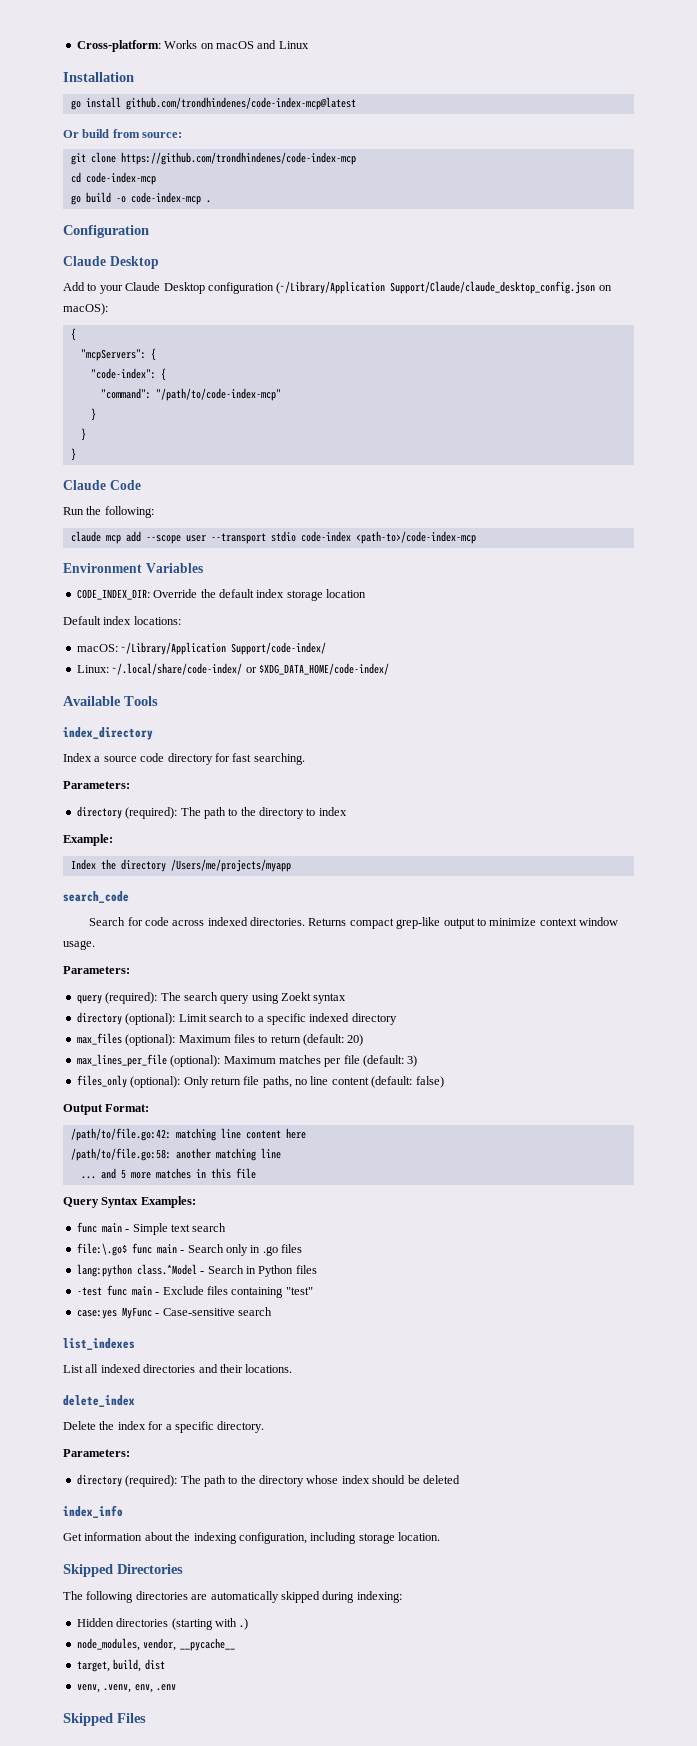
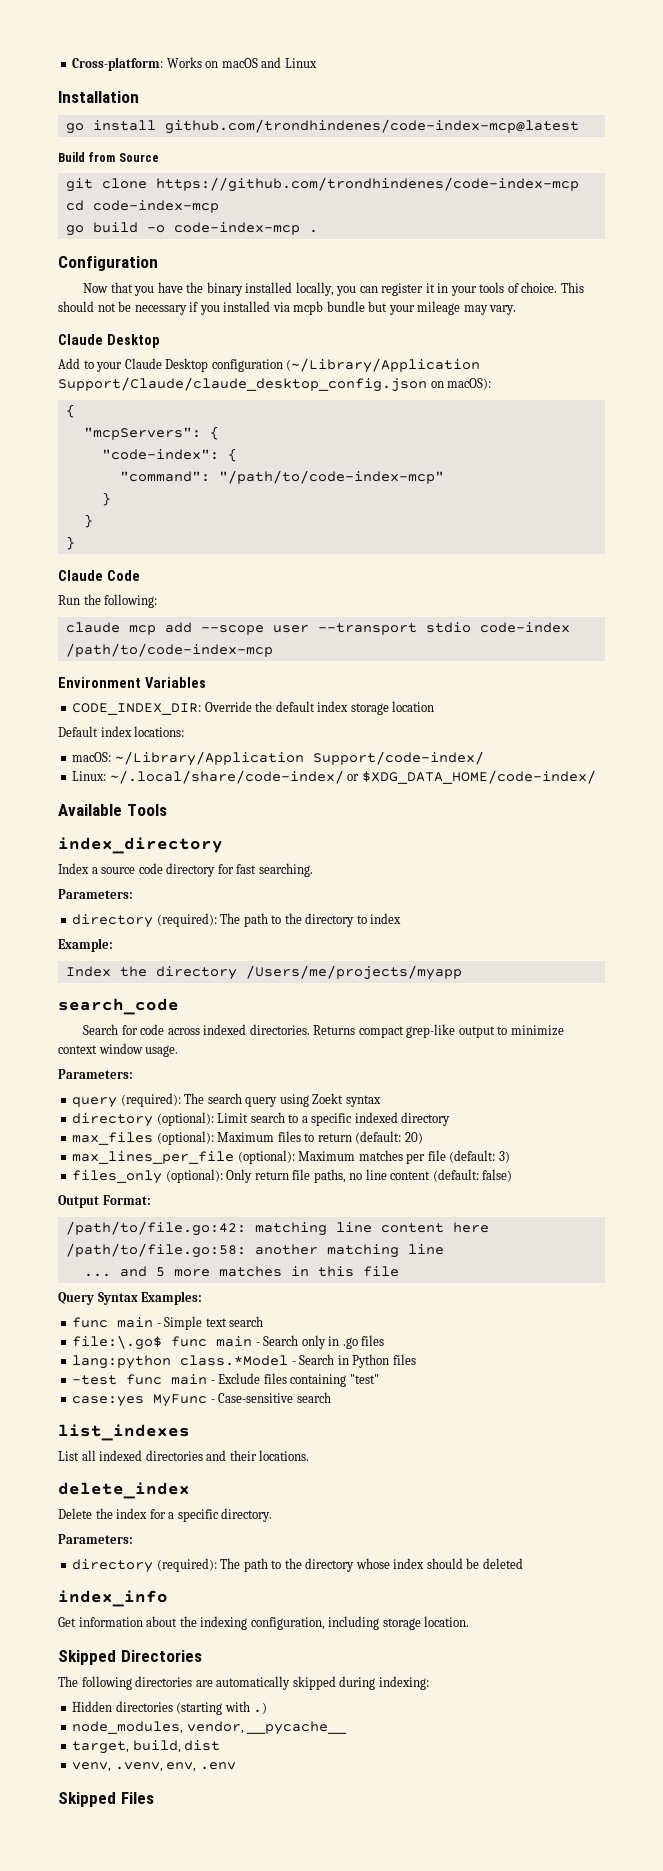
[63,129,183,138] Or build from source: -> [58,152,159,162] Build from Source
(149, 231) none -> [83,282,584,296] [58,301,517,315] // Now that you have the binary installed locally, you can register it in your tools of choice. This should not be necessary if you installed via mcpb bundle but your mileage may vary.
[355,531,476,544] <path-to>/code-index-mcp -> [65,643,273,657] /path/to/code-index-mcp

